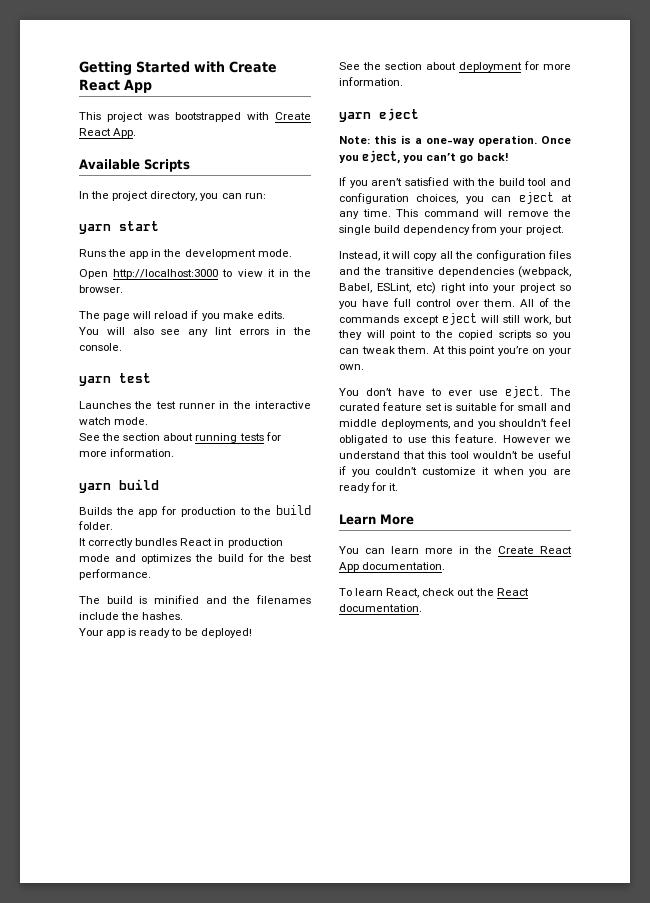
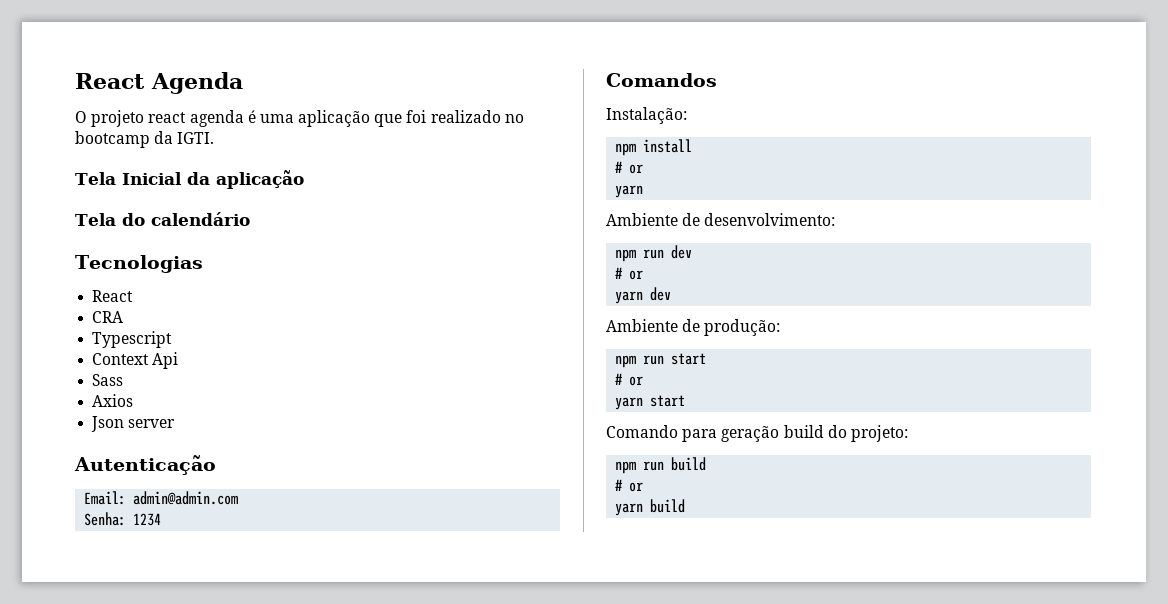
[79,61,277,76] [79,79,152,93] [79,112,311,122] [79,128,137,138] [79,159,190,172] [79,191,266,201] [79,221,159,234] [79,249,292,259] [79,269,311,279] [79,285,123,293] [79,310,285,321] [79,327,311,337] [79,343,122,351] [79,373,151,386] [79,401,311,409] [79,417,149,425] [79,432,281,443] [79,448,175,457] [79,479,159,493] [79,505,311,517] [78,521,113,530] [79,538,283,548] [79,553,312,564] [79,569,151,580] [79,595,311,604] [79,612,184,620] [79,628,252,638] [339,61,571,72] [339,77,403,86] [339,108,419,122] [339,135,571,146] [339,150,509,164] [339,177,571,188] [339,192,572,204] [339,209,571,219] [339,224,564,235] [339,250,571,261] [339,266,571,278] [339,282,571,294] [339,298,571,309] [339,313,572,325] [338,330,571,340] [339,346,571,356] [339,364,364,370] [339,386,571,398] [339,402,571,411] [339,418,571,429] [339,434,571,445] [339,450,571,459] [339,466,571,477] [339,482,399,493] [339,514,414,525] [339,546,572,554] [339,562,446,572] [339,588,529,598] [339,604,422,612] Getting Started with Create React App // This project was bootstrapped with Create React App. // Available Scripts // In the project directory, you can run: // yarn start // Runs the app in the development mode. // Open http://localhost:3000 to view it in the browser. // The page will reload if you make edits. // You will also see any lint errors in the console. // yarn test // Launches the test runner in the interactive watch mode. // See the section about running tests for more information. // yarn build // Builds the app for production to the build folder. // It correctly bundles React in production mode and optimizes the build for the best performance. // The build is minified and the filenames include the hashes. // Your app is ready to be deployed! // See the section about deployment for more information. // yarn eject // Note: this is a one-way operation. Once you eject, you can’t go back! // If you aren’t satisfied with the build tool and configuration choices, you can eject at any time. This command will remove the single build dependency from your project. // Instead, it will copy all the configuration files and the transitive dependencies (webpack, Babel, ESLint, etc) right into your project so you have full control over them. All of the commands except eject will still work, but they will point to the copied scripts so you can tweak them. At this point you’re on your own. // You don’t have to ever use eject. The curated feature set is suitable for small and middle deployments, and you shouldn’t feel obligated to use this feature. However we understand that this tool wouldn’t be useful if you couldn’t customize it when you are ready for it. // Learn More // You can learn more in the Create React App documentation. // To learn React, check out the React documentation. -> [75,72,243,94] [75,110,524,127] [75,131,215,148] [75,170,304,189] [75,212,250,226] [75,255,203,273] [92,290,134,302] [92,311,124,323] [92,331,173,348] [92,352,179,369] [92,374,124,386] [92,394,134,407] [91,416,176,432] [74,455,216,475] [84,491,239,505] [84,512,162,526] [606,73,717,87] [606,107,687,124] [615,139,693,156] [615,161,644,174] [615,185,644,198] [606,213,836,226] [615,245,693,262] [615,267,644,280] [615,287,672,304] [606,319,781,336] [615,353,707,368] [615,373,644,386] [615,395,686,410] [606,425,908,442] [615,457,707,474] [615,479,644,492] [615,499,686,516] React Agenda // O projeto react agenda é uma aplicação que foi realizado no bootcamp da IGTI. // Tela Inicial da aplicação // Tela do calendário // Tecnologias // React // CRA // Typescript // Context Api // Sass // Axios // Json server // Autenticação // Email: admin@admin.com // Senha: 1234 // Comandos // Instalação: // npm install // # or // yarn // Ambiente de desenvolvimento: // npm run dev // # or // yarn dev // Ambiente de produção: // npm run start // # or // yarn start // Comando para geração build do projeto: // npm run build // # or // yarn build

